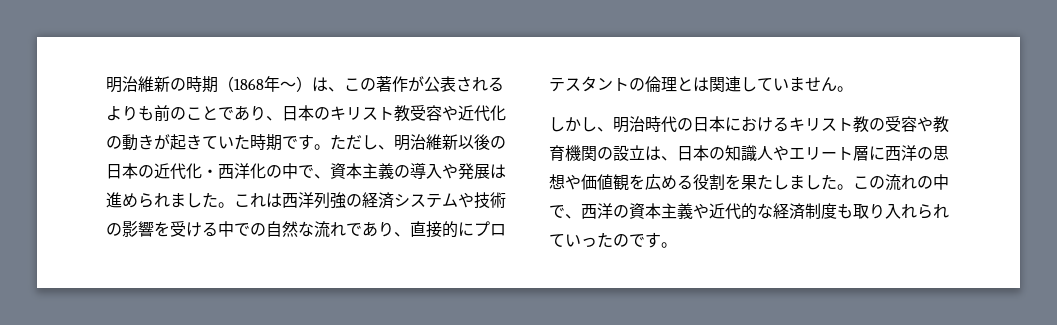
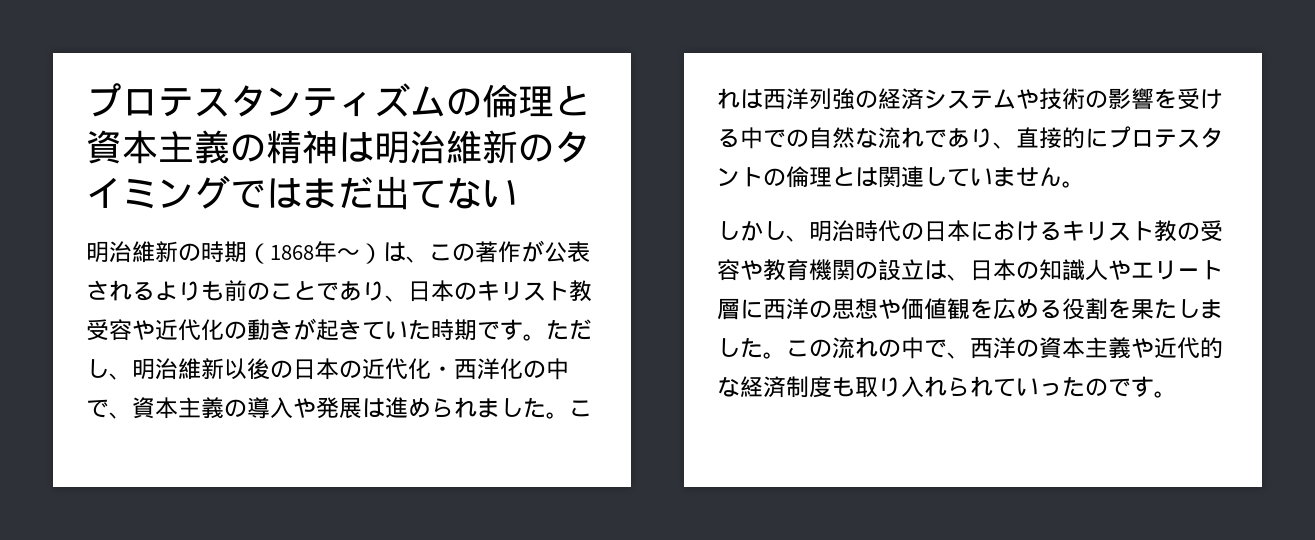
(106, 85) none -> [86,83,590,118] [86,130,590,164] [86,175,518,210] プロテスタンティズムの倫理と資本主義の精神は明治維新のタイミングではまだ出てない //

